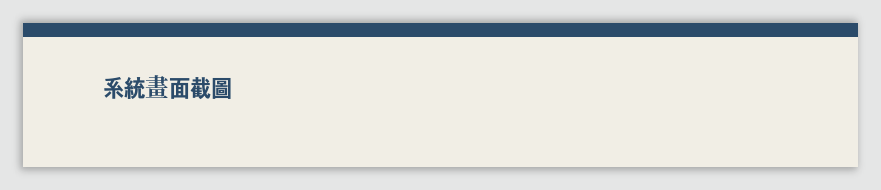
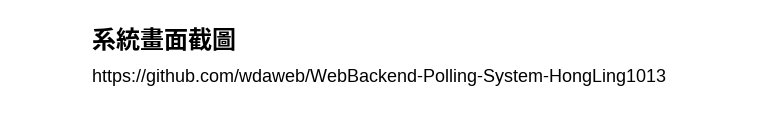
(232, 88) none -> [92,69,666,86] // https://github.com/wdaweb/WebBackend-Polling-System-HongLing1013

